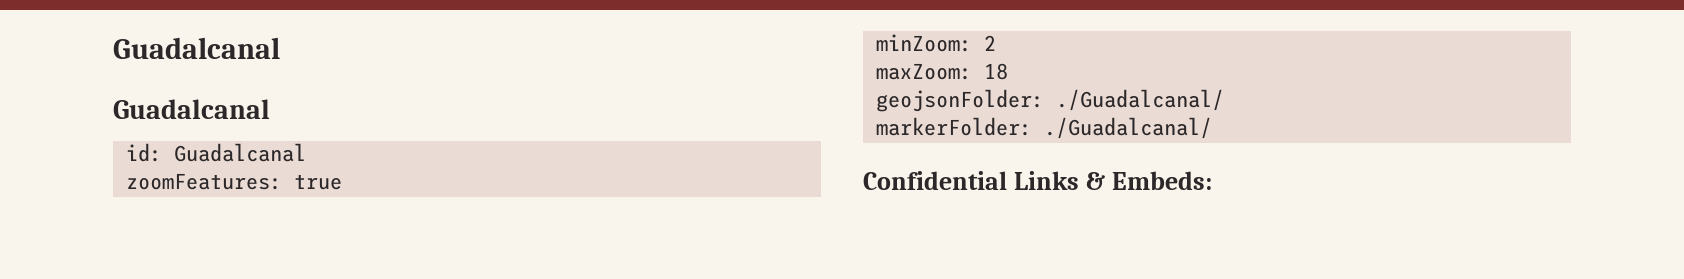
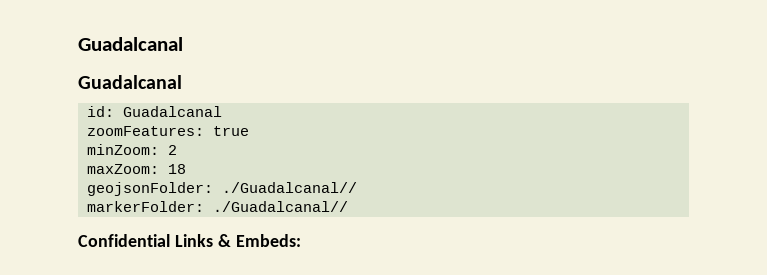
[1056,89,1225,111] ./Guadalcanal/ -> [221,182,357,193] ./Guadalcanal//
[1044,117,1213,139] ./Guadalcanal/ -> [212,201,348,212] ./Guadalcanal//

